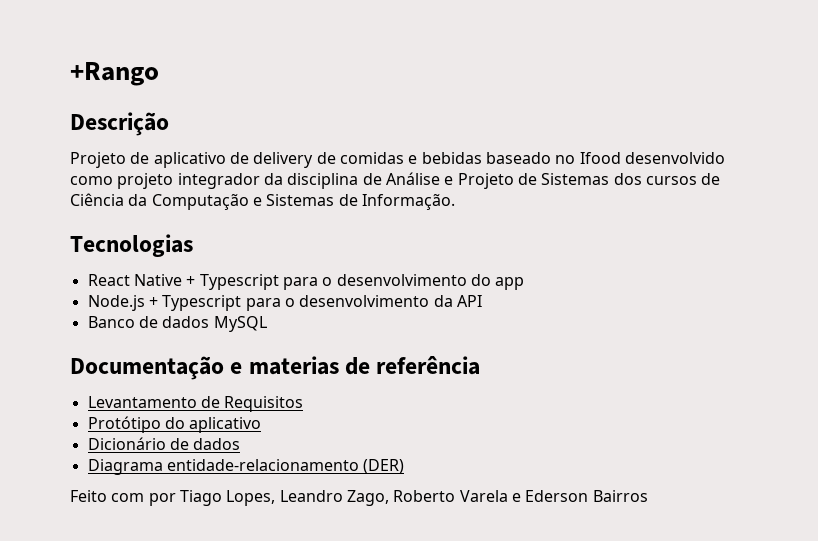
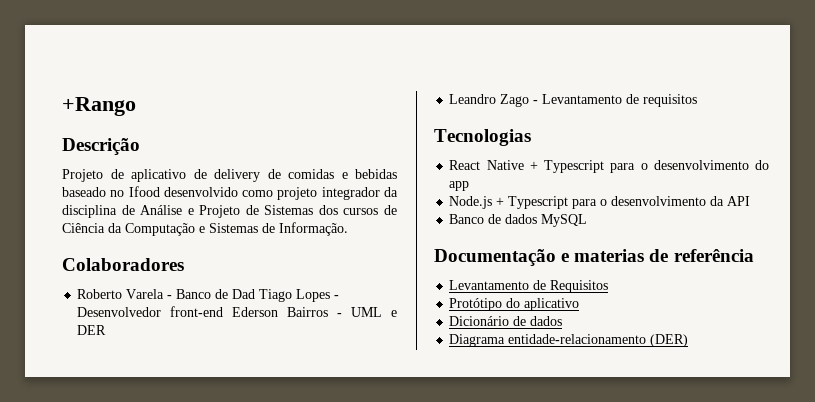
(455, 201) none -> [62,258,184,271] [77,289,340,302] [77,306,398,317] [77,325,107,335] [449,94,698,107] // Colaboradores // Roberto Varela - Banco de Dad Tiago Lopes - Desenvolvedor front-end Ederson Bairros - UML e DER // Leandro Zago - Levantamento de requisitos
[70,490,648,506] // Feito com por Tiago Lopes, Leandro Zago, Roberto Varela e Ederson Bairros -> (689, 340) none

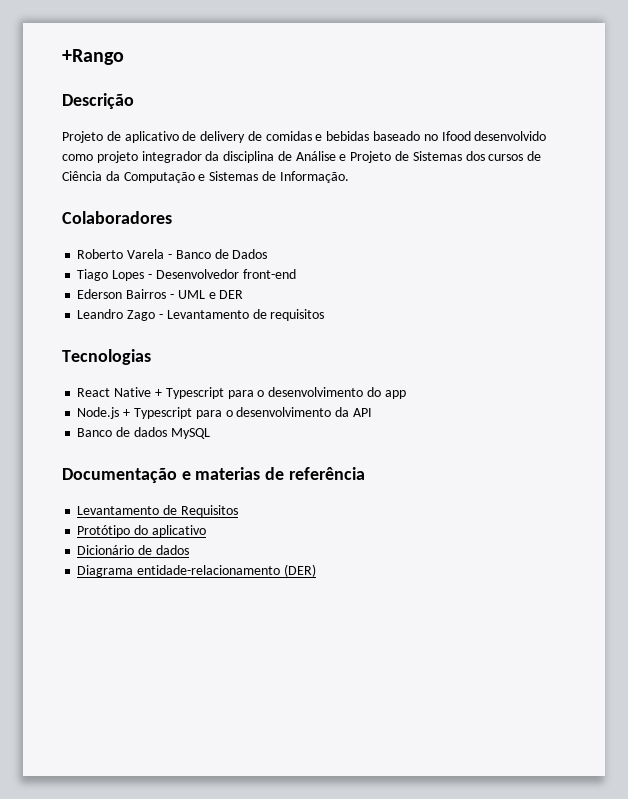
[232,289,256,299] Dad -> [232,249,268,259] Dados //
(224, 311) none -> (296, 274) //

